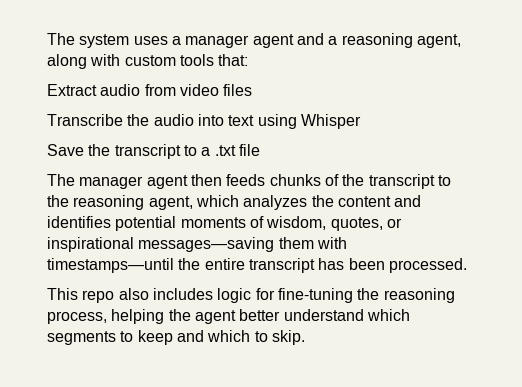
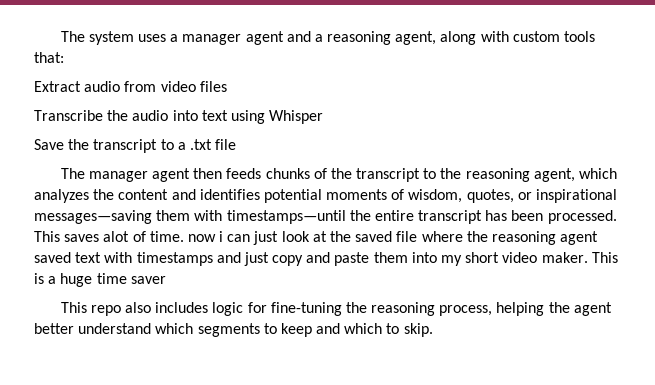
(467, 265) none -> [34,231,599,245] [34,252,618,266] [34,273,166,287] This saves alot of time. now i can just look at the saved file where the reasoning agent saved text with timestamps and just copy and paste them into my short video maker. This is a huge time saver

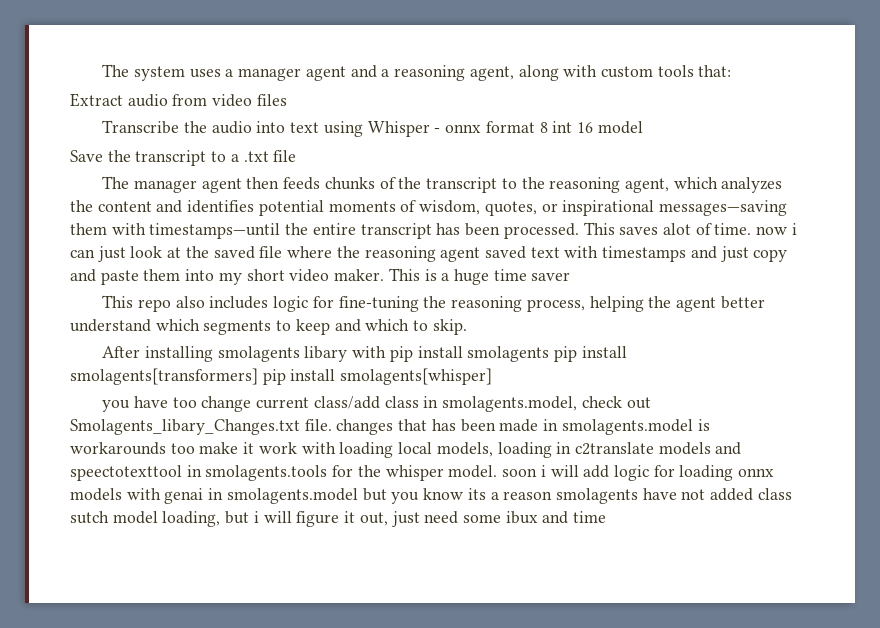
(324, 117) none -> [434,121,643,134] - onnx format 8 int 16 model
(433, 330) none -> [102,346,627,362] [70,368,493,385] [102,396,651,412] [70,419,710,435] [70,442,742,458] [70,465,775,481] [70,488,792,504] [70,511,607,527] // After installing smolagents libary with pip install smolagents pip install smolagents[transformers] pip install smolagents[whisper] // you have too change current class/add class in smolagents.model, check out Smolagents_libary_Changes.txt file. changes that has been made in smolagents.model is workarounds too make it work with loading local models, loading in c2translate models and speectotexttool in smolagents.tools for the whisper model. soon i will add logic for loading onnx models with genai in smolagents.model but you know its a reason smolagents have not added class sutch model loading, but i will figure it out, just need some ibux and time

